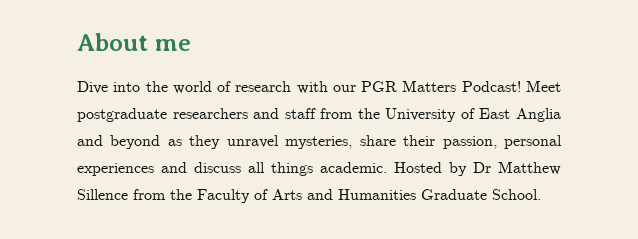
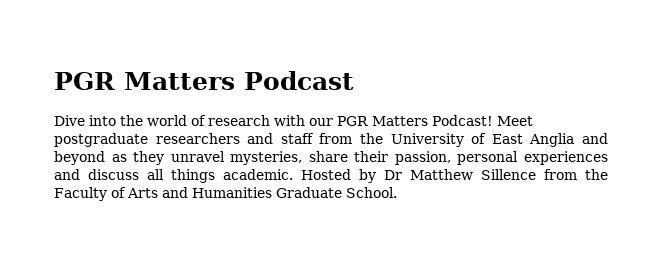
[77,33,191,51] About me -> [54,71,354,90] PGR Matters Podcast

